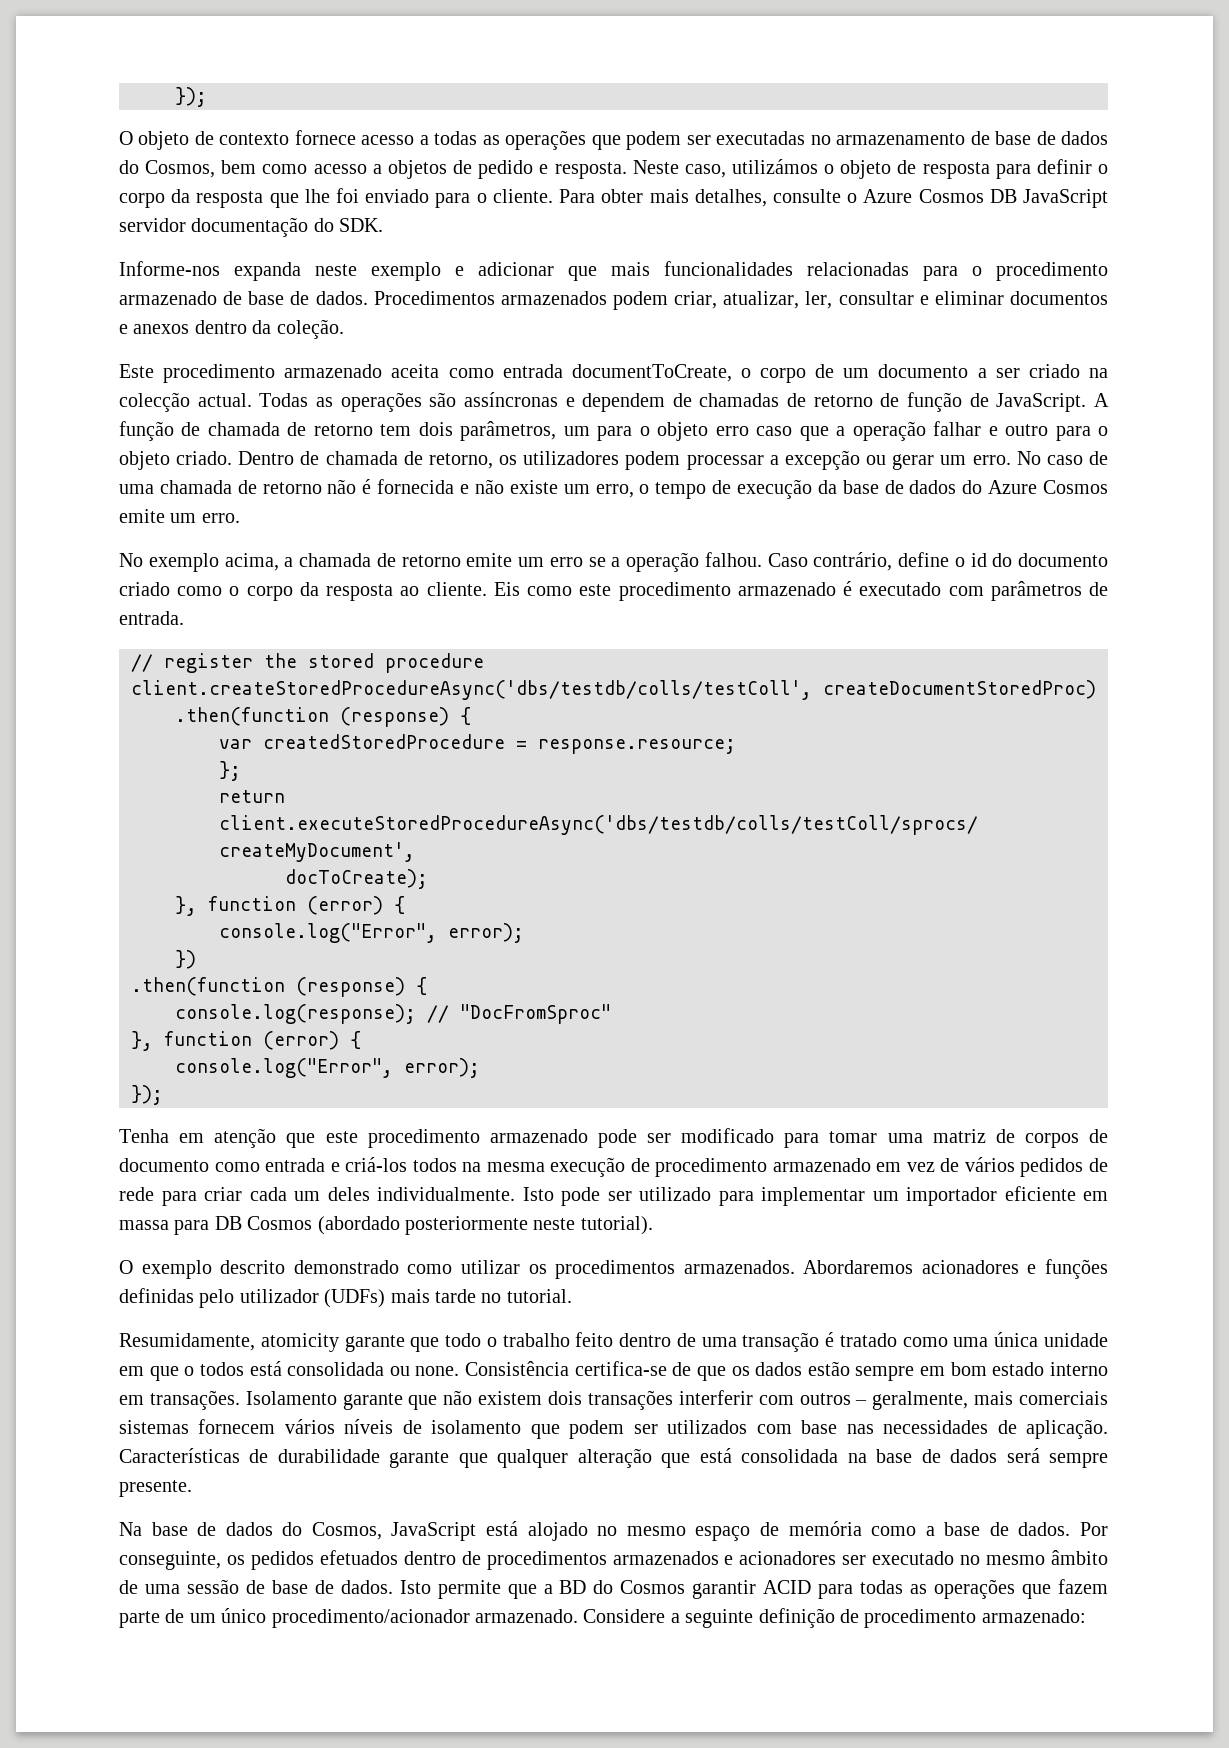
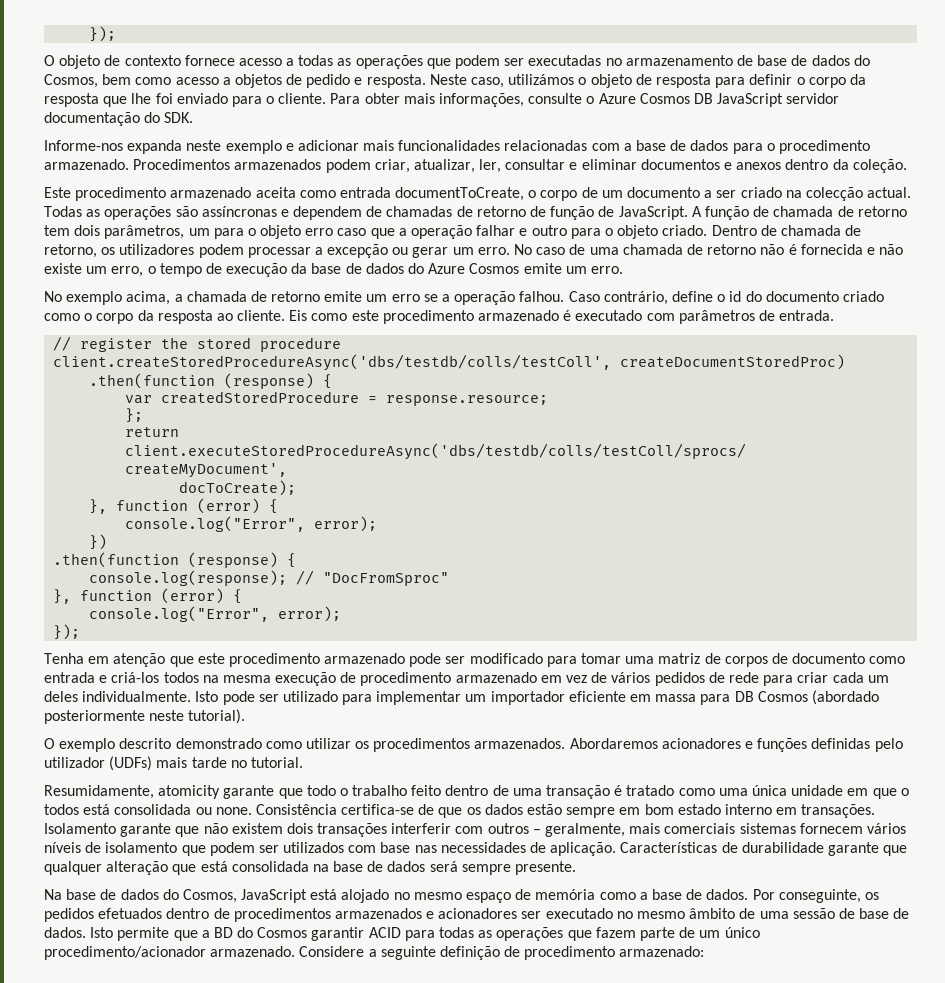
[694,189,767,207] detalhes, -> [439,93,525,107] informações,
[568,266,597,281] que -> (359, 145) none
[923,262,1108,281] [119,291,368,305] para o procedimento armazenado de base de dados. -> [591,140,870,154] [44,159,129,170] com a base de dados para o procedimento armazenado.

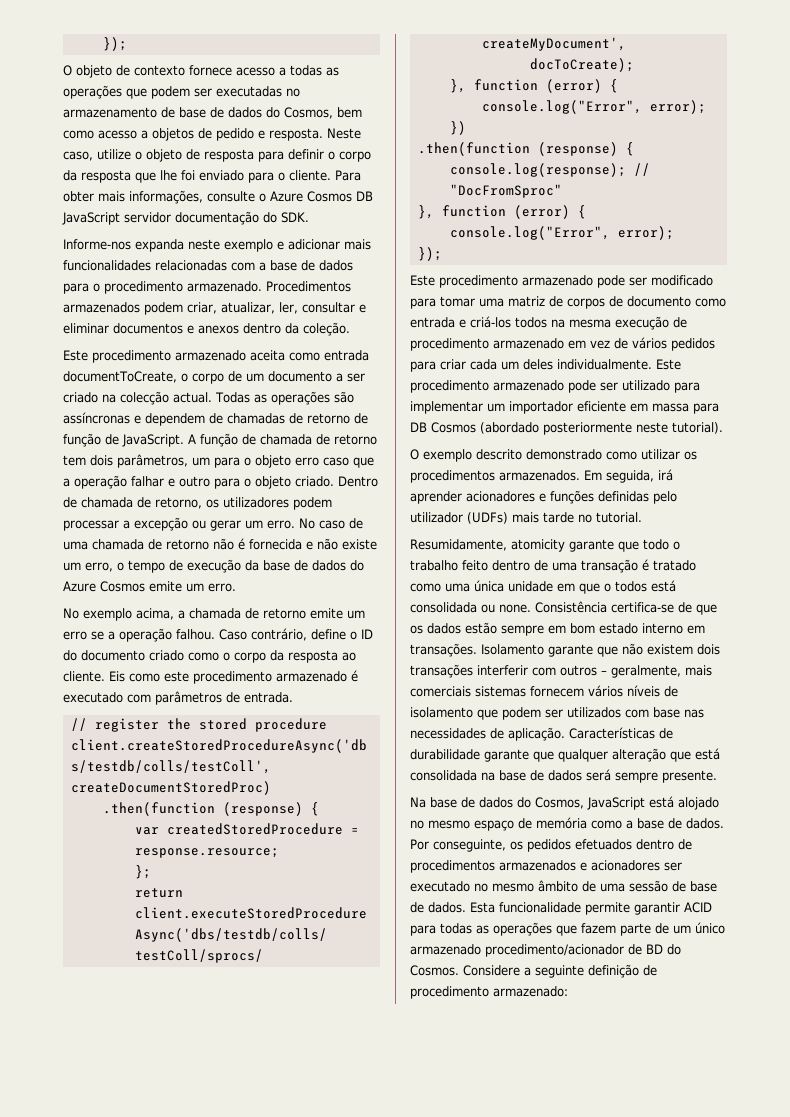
[508,74,575,85] utilizámos -> [97,149,131,160] utilize
[729,291,742,302] id -> [361,629,373,639] ID
[44,653,225,667] Tenha em atenção que este -> [410,275,435,286] Este
[708,672,759,683] de rede -> (715, 344) none
[195,691,219,702] Isto -> [656,359,681,370] [410,380,564,393] Este procedimento armazenado
[569,738,658,749] Abordaremos -> [584,469,673,483] [410,491,462,504] Em seguida, irá aprender
[90,927,308,941] Isto permite que a BD do Cosmos -> [470,902,630,915] Esta funcionalidade permite
[44,946,296,960] procedimento/acionador armazenado. -> [410,944,681,957] [410,965,459,976] armazenado procedimento/acionador de BD do Cosmos.

